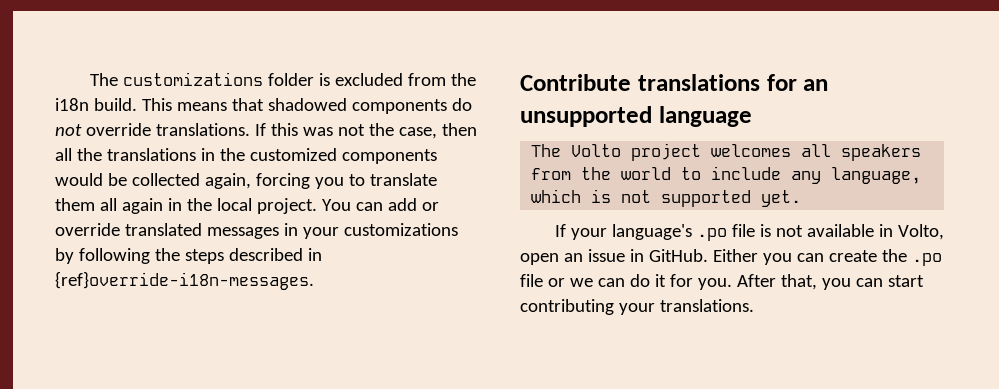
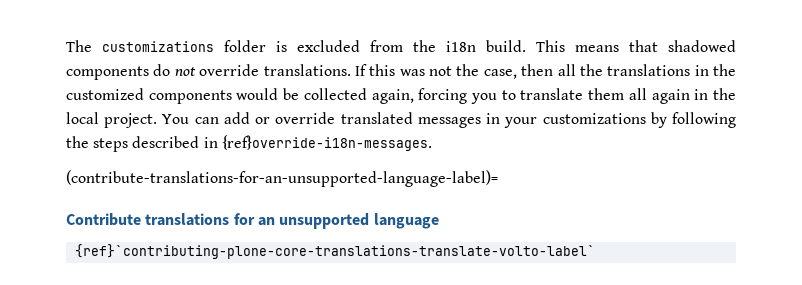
(314, 280) none -> [66,170,498,187] // (contribute-translations-for-an-unsupported-language-label)=
[531,143,922,161] [531,166,922,184] [531,189,802,207] [554,224,944,241] [520,249,942,266] [520,274,924,290] [520,299,754,315] The Volto project welcomes all speakers from the world to include any language, which is not supported yet. // If your language's .po file is not available in Volto, open an issue in GitHub. Either you can create the .po file or we can do it for you. After that, you can start contributing your translations. -> [75,244,596,259] {ref}`contributing-plone-core-translations-translate-volto-label`

